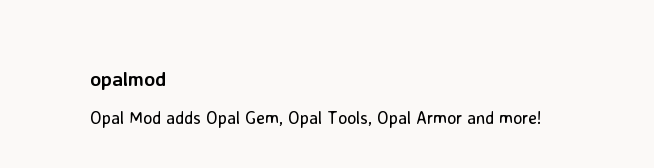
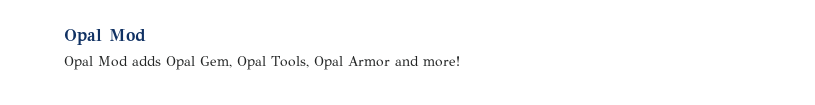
[90,72,166,90] opalmod -> [64,29,146,45] Opal Mod

